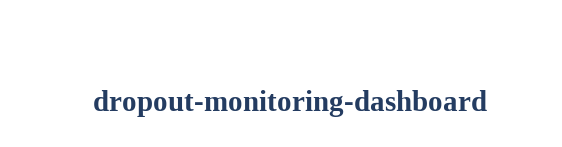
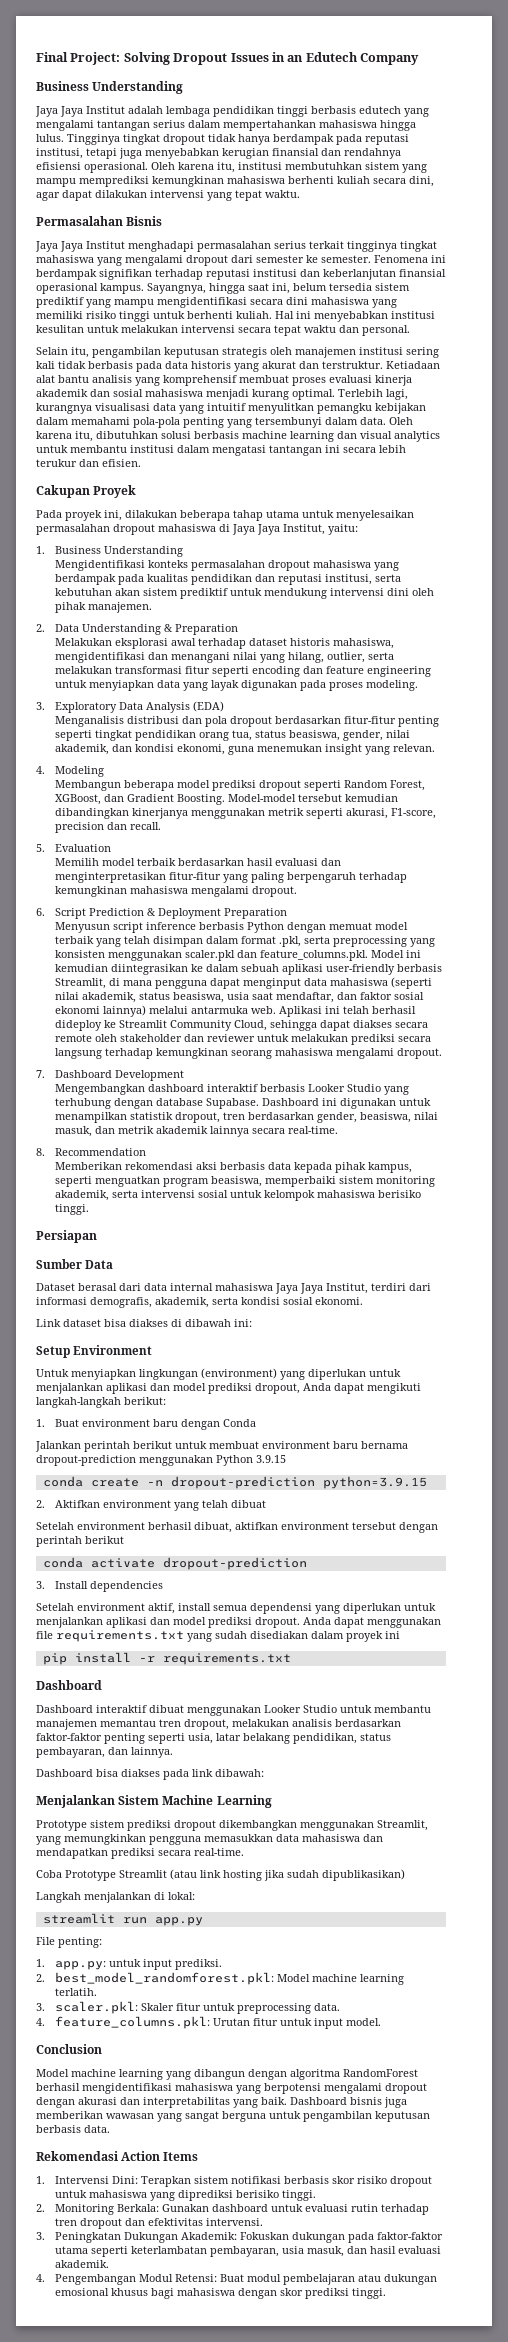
[93,90,487,117] dropout-monitoring-dashboard -> [36,52,419,65] [36,81,184,94] [35,106,429,117] [36,120,416,131] [36,134,409,145] [36,148,401,159] [36,162,427,173] [36,176,434,187] [36,190,300,201] [36,216,163,226] [35,241,437,252] [36,255,446,266] [36,269,446,280] [36,283,410,294] [36,297,397,308] [36,311,435,322] [36,325,410,336] [36,347,439,358] [36,361,440,372] [36,375,412,386] [36,389,408,400] [36,403,426,414] [36,417,413,428] [36,431,440,442] [36,445,406,456] [36,459,141,467] [36,485,137,498] [36,510,414,521] [36,524,358,535] [36,546,184,557] [55,560,400,571] [55,574,402,585] [55,588,435,599] [55,602,153,613] [36,624,239,635] [55,638,395,649] [55,652,395,663] [55,666,432,677] [55,680,419,691] [36,701,225,713] [55,716,440,727] [55,730,411,741] [55,744,436,755] [36,766,105,777] [55,780,426,791] [55,794,399,805] [55,808,437,819] [55,822,162,833] [36,844,112,852] [55,858,342,866] [55,872,408,883] [55,886,298,897] [36,908,288,919] [55,922,409,933] [55,936,436,947] [55,950,422,961] [55,964,443,975] [55,977,433,989] [55,992,425,1003] [55,1005,417,1017] [55,1020,429,1031] [55,1034,432,1045] [55,1048,443,1059] [36,1070,185,1081] [55,1084,410,1095] [55,1098,432,1109] [55,1112,439,1123] [55,1126,339,1137] [36,1148,147,1156] [55,1162,413,1173] [55,1176,436,1187] [55,1190,422,1201] [55,1204,90,1215] [36,1230,97,1243] [36,1259,114,1269] [36,1283,431,1294] [36,1297,363,1308] [36,1319,252,1327] [36,1345,153,1358] [36,1368,401,1380] [36,1383,421,1394] [36,1397,166,1408] [36,1419,257,1430] [35,1441,408,1452] [36,1455,286,1466] [42,1476,427,1489] [36,1500,267,1511] [36,1522,438,1533] [36,1536,124,1547] [42,1557,307,1570] [36,1581,164,1592] [36,1603,436,1614] [36,1617,441,1628] [36,1630,400,1642] [42,1652,291,1665] [36,1680,102,1690] [36,1705,431,1716] [36,1719,401,1730] [36,1733,391,1744] [36,1747,173,1758] [36,1769,264,1780] [36,1795,272,1808] [36,1820,428,1831] [36,1834,383,1845] [36,1848,244,1859] [36,1869,405,1881] [36,1892,195,1903] [42,1913,203,1926] [36,1937,102,1948] [36,1959,223,1970] [36,1972,405,1985] [55,1988,98,1996] [36,2001,341,2014] [36,2016,382,2029] [36,2044,102,2054] [36,2069,418,2080] [36,2083,427,2094] [36,2097,407,2108] [36,2111,430,2122] [36,2125,110,2133] [36,2151,199,2161] [36,2176,433,2187] [55,2190,317,2201] [36,2204,430,2215] [55,2218,264,2229] [36,2232,444,2243] [55,2246,442,2257] [55,2260,110,2268] [36,2274,438,2285] [55,2288,387,2299] Final Project: Solving Dropout Issues in an Edutech Company // Business Understanding // Jaya Jaya Institut adalah lembaga pendidikan tinggi berbasis edutech yang mengalami tantangan serius dalam mempertahankan mahasiswa hingga lulus. Tingginya tingkat dropout tidak hanya berdampak pada reputasi institusi, tetapi juga menyebabkan kerugian finansial dan rendahnya efisiensi operasional. Oleh karena itu, institusi membutuhkan sistem yang mampu memprediksi kemungkinan mahasiswa berhenti kuliah secara dini, agar dapat dilakukan intervensi yang tepat waktu. // Permasalahan Bisnis // Jaya Jaya Institut menghadapi permasalahan serius terkait tingginya tingkat mahasiswa yang mengalami dropout dari semester ke semester. Fenomena ini berdampak signifikan terhadap reputasi institusi dan keberlanjutan finansial operasional kampus. Sayangnya, hingga saat ini, belum tersedia sistem prediktif yang mampu mengidentifikasi secara dini mahasiswa yang memiliki risiko tinggi untuk berhenti kuliah. Hal ini menyebabkan institusi kesulitan untuk melakukan intervensi secara tepat waktu dan personal. // Selain itu, pengambilan keputusan strategis oleh manajemen institusi sering kali tidak berbasis pada data historis yang akurat dan terstruktur. Ketiadaan alat bantu analisis yang komprehensif membuat proses evaluasi kinerja akademik dan sosial mahasiswa menjadi kurang optimal. Terlebih lagi, kurangnya visualisasi data yang intuitif menyulitkan pemangku kebijakan dalam memahami pola-pola penting yang tersembunyi dalam data. Oleh karena itu, dibutuhkan solusi berbasis machine learning dan visual analytics untuk membantu institusi dalam mengatasi tantangan ini secara lebih terukur dan efisien. // Cakupan Proyek // Pada proyek ini, dilakukan beberapa tahap utama untuk menyelesaikan permasalahan dropout mahasiswa di Jaya Jaya Institut, yaitu: // 1. Business Understanding // Mengidentifikasi konteks permasalahan dropout mahasiswa yang berdampak pada kualitas pendidikan dan reputasi institusi, serta kebutuhan akan sistem prediktif untuk mendukung intervensi dini oleh pihak manajemen. // 2. Data Understanding & Preparation // Melakukan eksplorasi awal terhadap dataset historis mahasiswa, mengidentifikasi dan menangani nilai yang hilang, outlier, serta melakukan transformasi fitur seperti encoding dan feature engineering untuk menyiapkan data yang layak digunakan pada proses modeling. // 3. Exploratory Data Analysis (EDA) // Menganalisis distribusi dan pola dropout berdasarkan fitur-fitur penting seperti tingkat pendidikan orang tua, status beasiswa, gender, nilai akademik, dan kondisi ekonomi, guna menemukan insight yang relevan. // 4. Modeling // Membangun beberapa model prediksi dropout seperti Random Forest, XGBoost, dan Gradient Boosting. Model-model tersebut kemudian dibandingkan kinerjanya menggunakan metrik seperti akurasi, F1-score, precision dan recall. // 5. Evaluation // Memilih model terbaik berdasarkan hasil evaluasi dan menginterpretasikan fitur-fitur yang paling berpengaruh terhadap kemungkinan mahasiswa mengalami dropout. // 6. Script Prediction & Deployment Preparation // Menyusun script inference berbasis Python dengan memuat model terbaik yang telah disimpan dalam format .pkl, serta preprocessing yang konsisten menggunakan scaler.pkl dan feature_columns.pkl. Model ini kemudian diintegrasikan ke dalam sebuah aplikasi user-friendly berbasis Streamlit, di mana pengguna dapat menginput data mahasiswa (seperti nilai akademik, status beasiswa, usia saat mendaftar, dan faktor sosial ekonomi lainnya) melalui antarmuka web. Aplikasi ini telah berhasil dideploy ke Streamlit Community Cloud, sehingga dapat diakses secara remote oleh stakeholder dan reviewer untuk melakukan prediksi secara langsung terhadap kemungkinan seorang mahasiswa mengalami dropout. // 7. Dashboard Development // Mengembangkan dashboard interaktif berbasis Looker Studio yang terhubung dengan database Supabase. Dashboard ini digunakan untuk menampilkan statistik dropout, tren berdasarkan gender, beasiswa, nilai masuk, dan metrik akademik lainnya secara real-time. // 8. Recommendation // Memberikan rekomendasi aksi berbasis data kepada pihak kampus, seperti menguatkan program beasiswa, memperbaiki sistem monitoring akademik, serta intervensi sosial untuk kelompok mahasiswa berisiko tinggi. // Persiapan // Sumber Data // Dataset berasal dari data internal mahasiswa Jaya Jaya Institut, terdiri dari informasi demografis, akademik, serta kondisi sosial ekonomi. // Link dataset bisa diakses di dibawah ini: // Setup Environment // Untuk menyiapkan lingkungan (environment) yang diperlukan untuk menjalankan aplikasi dan model prediksi dropout, Anda dapat mengikuti langkah-langkah berikut: // 1. Buat environment baru dengan Conda // Jalankan perintah berikut untuk membuat environment baru bernama dropout-prediction menggunakan Python 3.9.15 // conda create -n dropout-prediction python=3.9.15 // 2. Aktifkan environment yang telah dibuat // Setelah environment berhasil dibuat, aktifkan environment tersebut dengan perintah berikut // conda activate dropout-prediction // 3. Install dependencies // Setelah environment aktif, install semua dependensi yang diperlukan untuk menjalankan aplikasi dan model prediksi dropout. Anda dapat menggunakan file requirements.txt yang sudah disediakan dalam proyek ini // pip install -r requirements.txt // Dashboard // Dashboard interaktif dibuat menggunakan Looker Studio untuk membantu manajemen memantau tren dropout, melakukan analisis berdasarkan faktor-faktor penting seperti usia, latar belakang pendidikan, status pembayaran, dan lainnya. // Dashboard bisa diakses pada link dibawah: // Menjalankan Sistem Machine Learning // Prototype sistem prediksi dropout dikembangkan menggunakan Streamlit, yang memungkinkan pengguna memasukkan data mahasiswa dan mendapatkan prediksi secara real-time. // Coba Prototype Streamlit (atau link hosting jika sudah dipublikasikan) // Langkah menjalankan di lokal: // streamlit run app.py // File penting: // 1. app.py: untuk input prediksi. // 2. best_model_randomforest.pkl: Model machine learning terlatih. // 3. scaler.pkl: Skaler fitur untuk preprocessing data. // 4. feature_columns.pkl: Urutan fitur untuk input model. // Conclusion // Model machine learning yang dibangun dengan algoritma RandomForest berhasil mengidentifikasi mahasiswa yang berpotensi mengalami dropout dengan akurasi dan interpretabilitas yang baik. Dashboard bisnis juga memberikan wawasan yang sangat berguna untuk pengambilan keputusan berbasis data. // Rekomendasi Action Items // 1. Intervensi Dini: Terapkan sistem notifikasi berbasis skor risiko dropout untuk mahasiswa yang diprediksi berisiko tinggi. // 2. Monitoring Berkala: Gunakan dashboard untuk evaluasi rutin terhadap tren dropout dan efektivitas intervensi. // 3. Peningkatan Dukungan Akademik: Fokuskan dukungan pada faktor-faktor utama seperti keterlambatan pembayaran, usia masuk, dan hasil evaluasi akademik. // 4. Pengembangan Modul Retensi: Buat modul pembelajaran atau dukungan emosional khusus bagi mahasiswa dengan skor prediksi tinggi.

